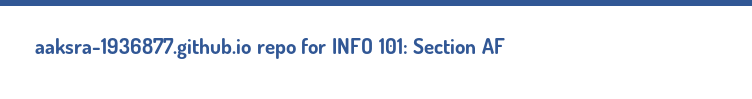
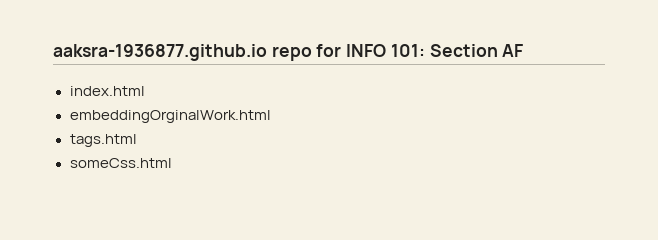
(506, 46) none -> [69,86,145,96] [69,110,271,123] [69,134,137,147] [69,158,172,168] // index.html // embeddingOrginalWork.html // tags.html // someCss.html

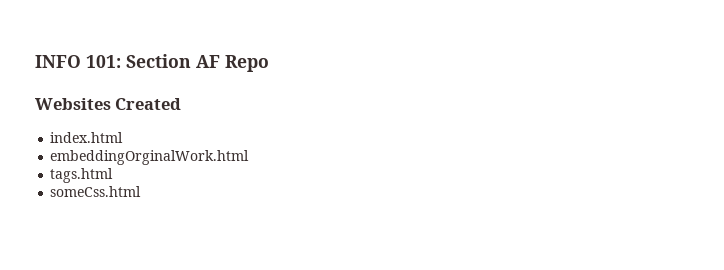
[53,44,342,61] aaksra-1936877.github.io repo for -> (35, 61) none
(524, 50) none -> [225,55,269,72] [35,98,182,110] Repo // Websites Created

